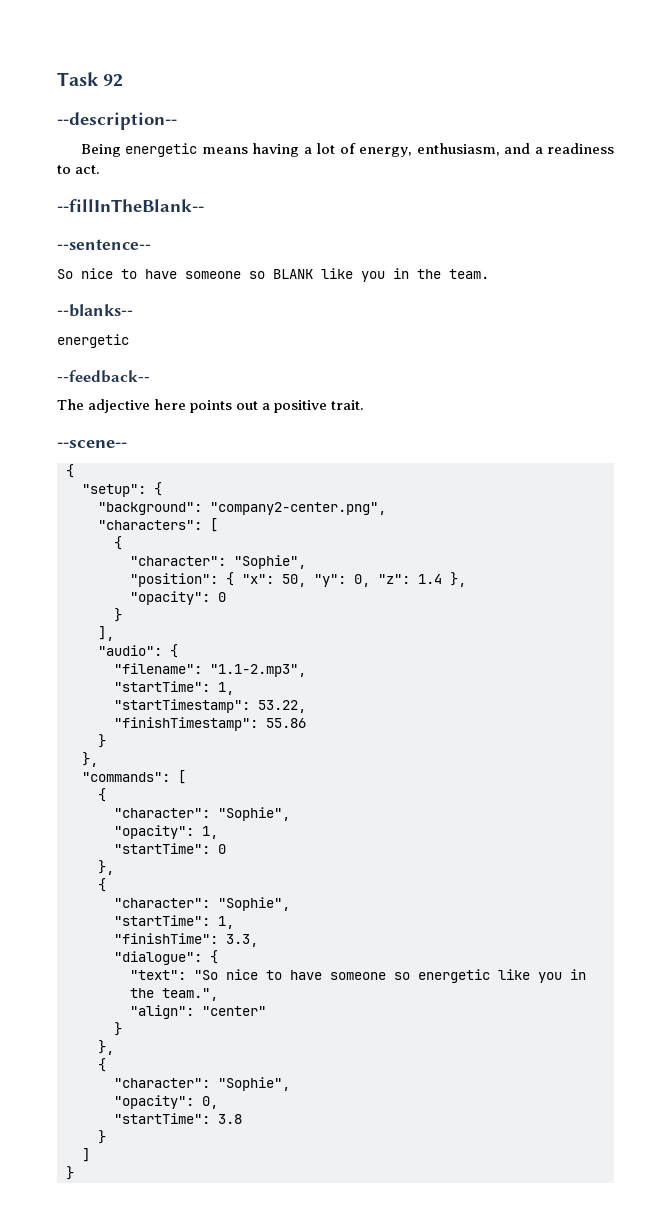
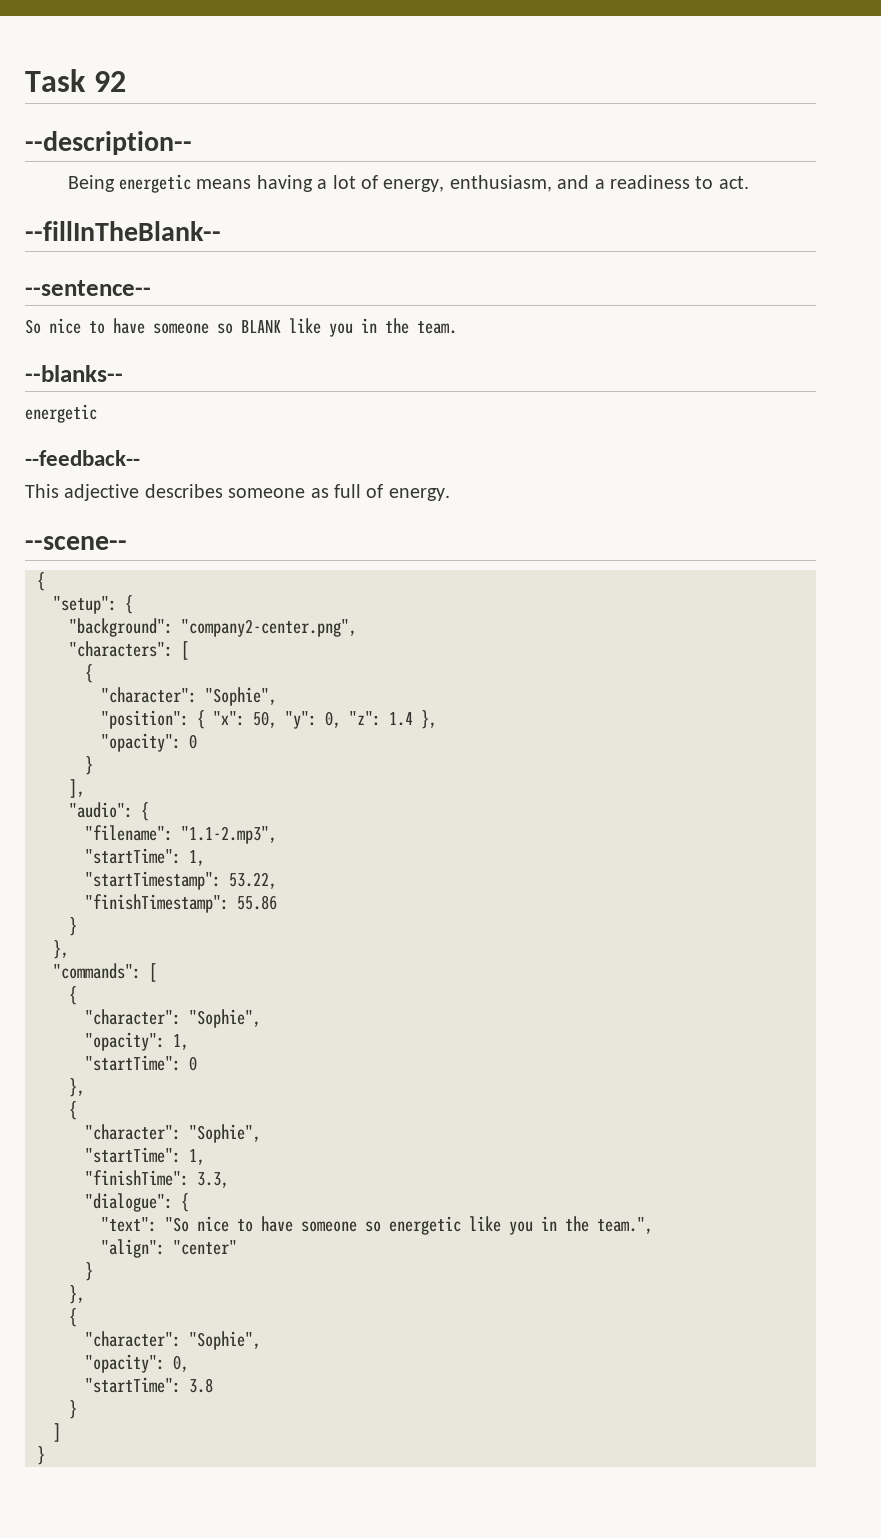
[57,399,365,413] The adjective here points out a positive trait. -> [25,484,450,501] This adjective describes someone as full of energy.

